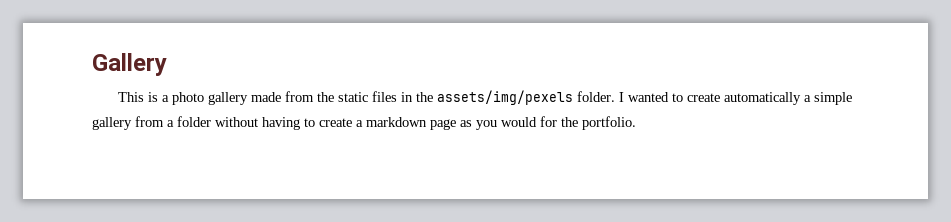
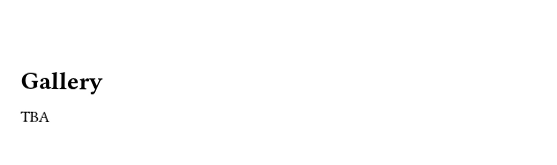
[117,90,852,105] [92,116,636,130] This is a photo gallery made from the static files in the assets/img/pexels folder. I wanted to create automatically a simple gallery from a folder without having to create a markdown page as you would for the portfolio. -> [20,110,50,122] TBA

